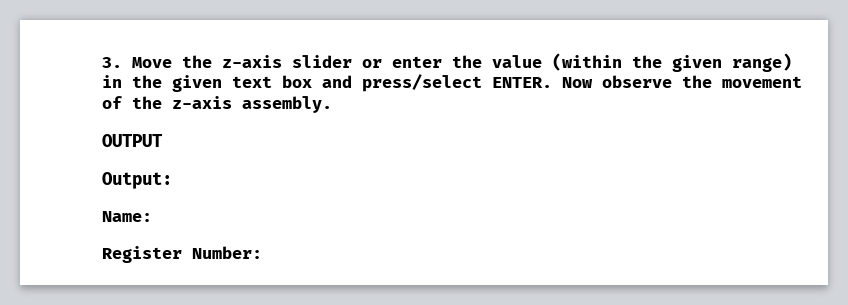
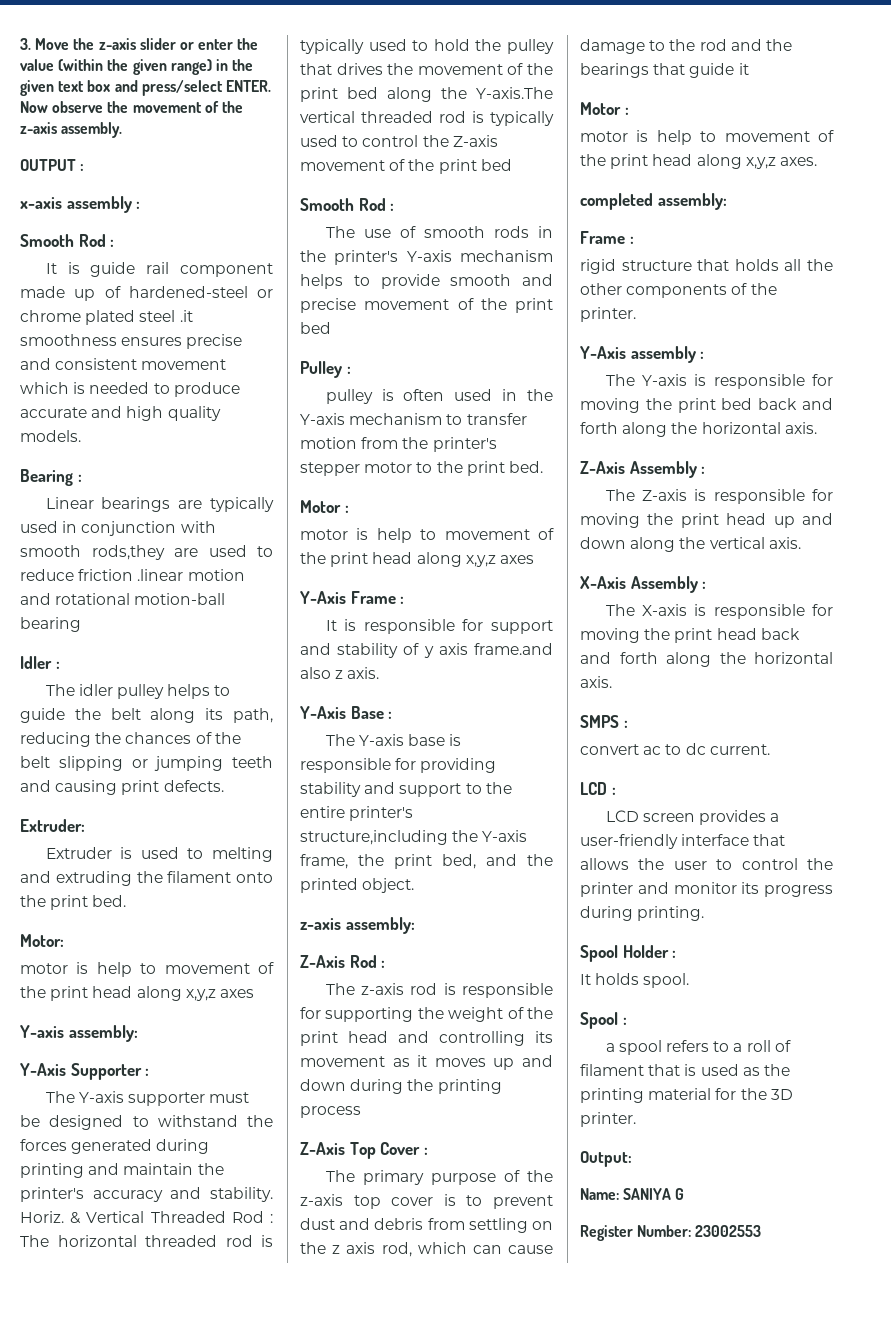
(163, 140) none -> [80,164,85,171] [20,196,141,213] [20,234,115,247] [45,262,273,277] [20,286,273,301] [20,310,193,325] [20,334,243,349] [20,358,227,370] [20,382,240,397] [20,406,221,421] [20,430,81,442] [20,469,82,486] [45,497,274,512] [20,521,216,536] [20,545,273,560] [20,569,245,581] [20,593,226,605] [20,617,81,632] [20,656,60,669] [45,684,231,699] [20,708,273,723] [20,732,241,747] [20,756,273,771] [20,780,224,795] [20,819,85,832] [45,847,273,862] [20,871,273,886] [20,895,127,910] [20,934,64,947] [20,962,274,977] [20,986,254,1001] [20,1025,138,1042] [20,1063,150,1080] [45,1091,250,1106] [20,1115,273,1130] [20,1139,210,1154] [20,1163,224,1178] [20,1187,273,1202] [20,1211,273,1224] [20,1235,273,1247] [300,39,554,54] [300,63,553,75] [300,87,553,102] [300,111,554,126] [300,135,498,147] [300,159,512,174] [300,198,395,211] [325,226,553,238] [300,250,553,265] [300,274,553,289] [300,298,553,313] [300,322,331,334] [300,361,351,378] [325,389,553,404] [300,413,527,425] [300,437,497,452] [300,461,543,476] [300,500,349,513] [300,528,554,543] [300,552,534,567] [300,591,405,604] [325,619,553,634] [300,643,553,658] [300,667,380,679] [300,706,393,719] [325,734,462,746] [300,758,497,773] [300,782,512,797] [300,806,414,821] [300,830,528,845] [300,854,553,869] [300,878,415,893] [300,917,415,934] [300,955,386,968] [325,983,553,998] [300,1007,553,1022] [300,1031,553,1046] [300,1055,553,1070] [300,1079,502,1094] [300,1106,361,1118] [300,1142,428,1159] [325,1170,553,1185] [300,1194,553,1209] [300,1218,553,1233] [300,1242,553,1257] [580,39,792,54] [580,63,749,78] [580,102,629,115] [580,130,834,145] [580,154,817,169] [580,193,727,210] [580,231,634,244] [580,259,833,274] [580,283,777,298] [580,307,636,322] [580,346,705,363] [605,374,833,389] [580,398,833,413] [580,422,817,437] [580,461,706,478] [605,489,833,504] [580,513,833,528] [580,537,801,552] [580,576,707,593] [605,604,833,619] [580,628,800,643] [580,652,833,667] [580,676,612,688] [580,715,628,728] [580,743,770,755] [580,782,616,795] [605,810,780,825] [580,834,786,849] [580,858,833,870] [580,882,833,897] [580,906,705,921] [580,945,677,962] [580,973,690,988] [580,1012,627,1029] [605,1040,791,1055] [580,1064,790,1076] [580,1088,793,1103] [580,1112,636,1127] : // x-axis assembly : // Smooth Rod : // It is guide rail component made up of hardened-steel or chrome plated steel .it smoothness ensures precise and consistent movement which is needed to produce accurate and high quality models. // Bearing : // Linear bearings are typically used in conjunction with smooth rods,they are used to reduce friction .linear motion and rotational motion-ball bearing // Idler : // The idler pulley helps to guide the belt along its path, reducing the chances of the belt slipping or jumping teeth and causing print defects. // Extruder: // Extruder is used to melting and extruding the filament onto the print bed. // Motor: // motor is help to movement of the print head along x,y,z axes // Y-axis assembly: // Y-Axis Supporter : // The Y-axis supporter must be designed to withstand the forces generated during printing and maintain the printer's accuracy and stability. Horiz. & Vertical Threaded Rod : The horizontal threaded rod is typically used to hold the pulley that drives the movement of the print bed along the Y-axis.The vertical threaded rod is typically used to control the Z-axis movement of the print bed // Smooth Rod : // The use of smooth rods in the printer's Y-axis mechanism helps to provide smooth and precise movement of the print bed // Pulley : // pulley is often used in the Y-axis mechanism to transfer motion from the printer's stepper motor to the print bed. // Motor : // motor is help to movement of the print head along x,y,z axes // Y-Axis Frame : // It is responsible for support and stability of y axis frame.and also z axis. // Y-Axis Base : // The Y-axis base is responsible for providing stability and support to the entire printer's structure,including the Y-axis frame, the print bed, and the printed object. // z-axis assembly: // Z-Axis Rod : // The z-axis rod is responsible for supporting the weight of the print head and controlling its movement as it moves up and down during the printing process // Z-Axis Top Cover : // The primary purpose of the z-axis top cover is to prevent dust and debris from settling on the z axis rod, which can cause damage to the rod and the bearings that guide it // Motor : // motor is help to movement of the print head along x,y,z axes. // completed assembly: // Frame : // rigid structure that holds all the other components of the printer. // Y-Axis assembly : // The Y-axis is responsible for moving the print bed back and forth along the horizontal axis. // Z-Axis Assembly : // The Z-axis is responsible for moving the print head up and down along the vertical axis. // X-Axis Assembly : // The X-axis is responsible for moving the print head back and forth along the horizontal axis. // SMPS : // convert ac to dc current. // LCD : // LCD screen provides a user-friendly interface that allows the user to control the printer and monitor its progress during printing. // Spool Holder : // It holds spool. // Spool : // a spool refers to a roll of filament that is used as the printing material for the 3D printer.
(152, 216) none -> [623,1188,685,1200] SANIYA G
(262, 252) none -> [695,1225,762,1237] 23002553

